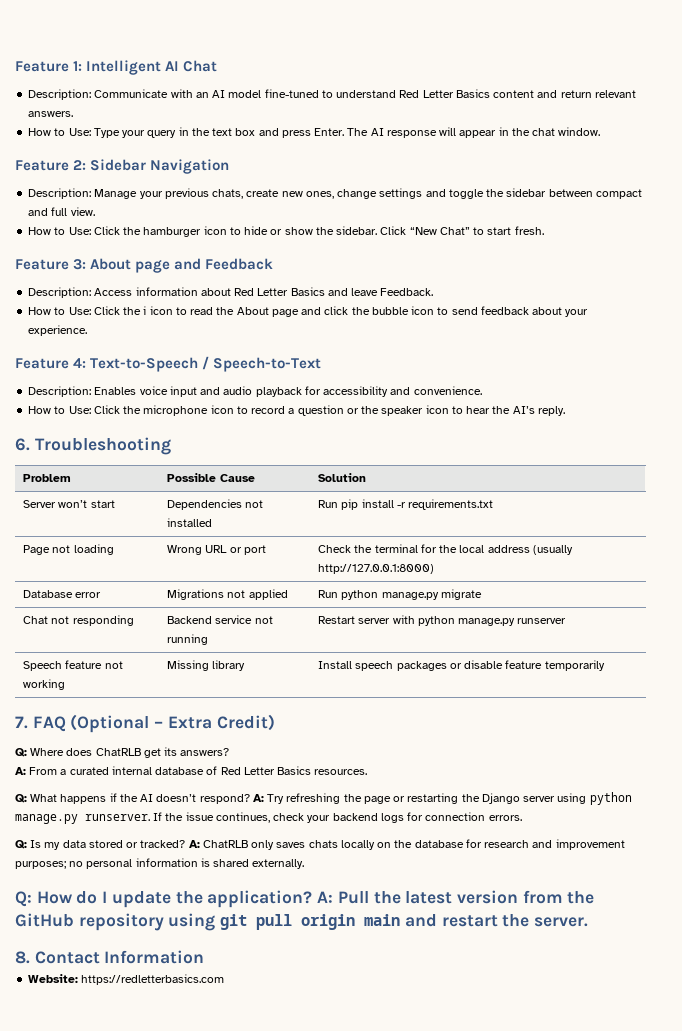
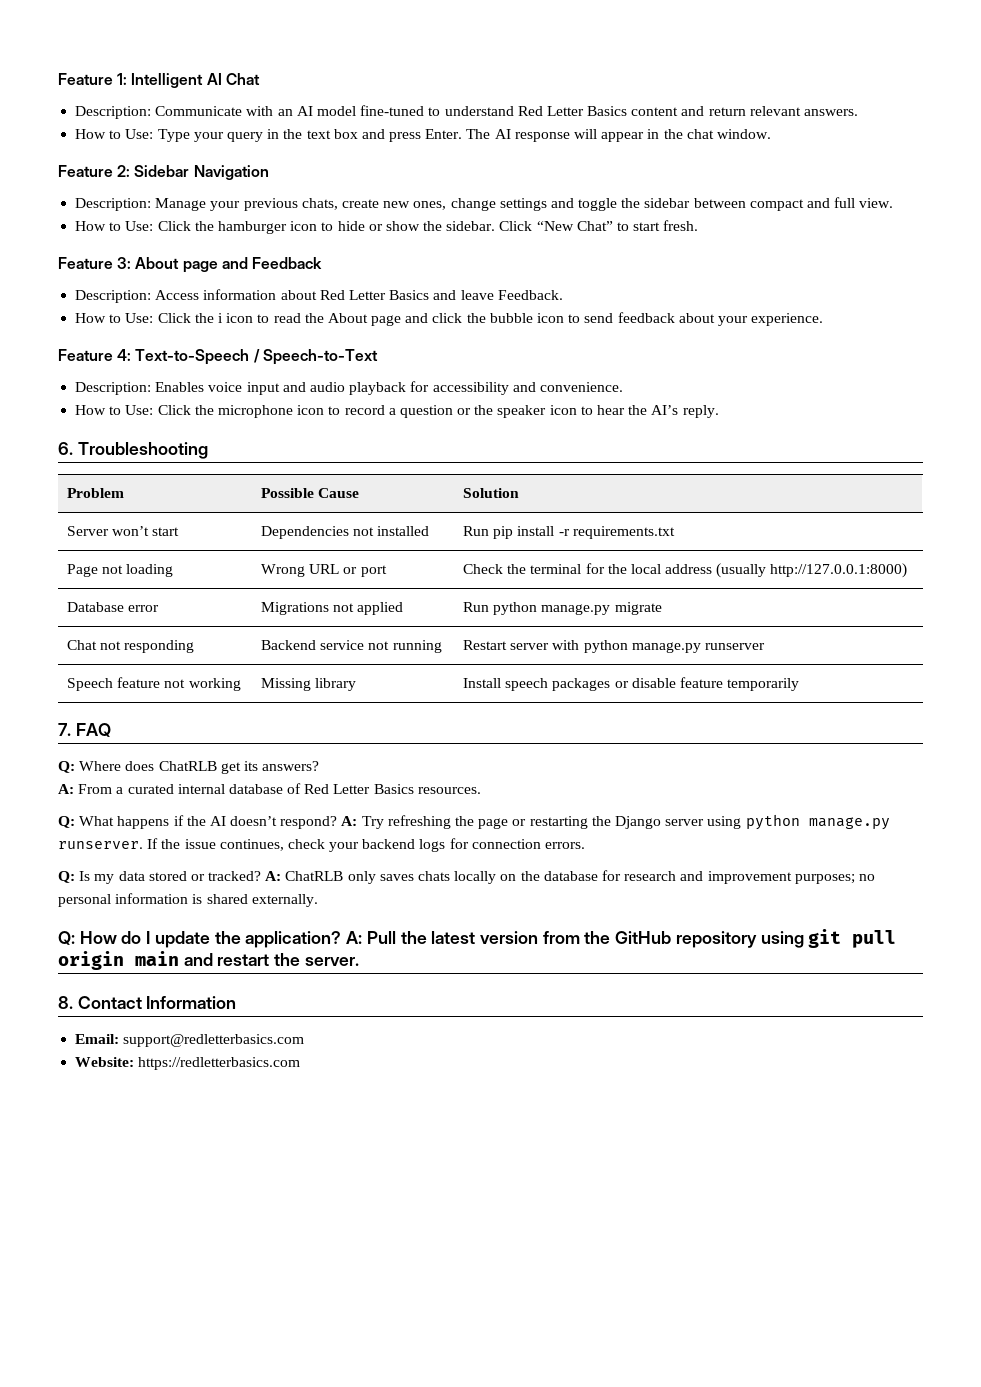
[70,714,275,733] (Optional – Extra Credit) -> (111, 730) none
(205, 957) none -> [75,1034,305,1047] // Email: support@redletterbasics.com

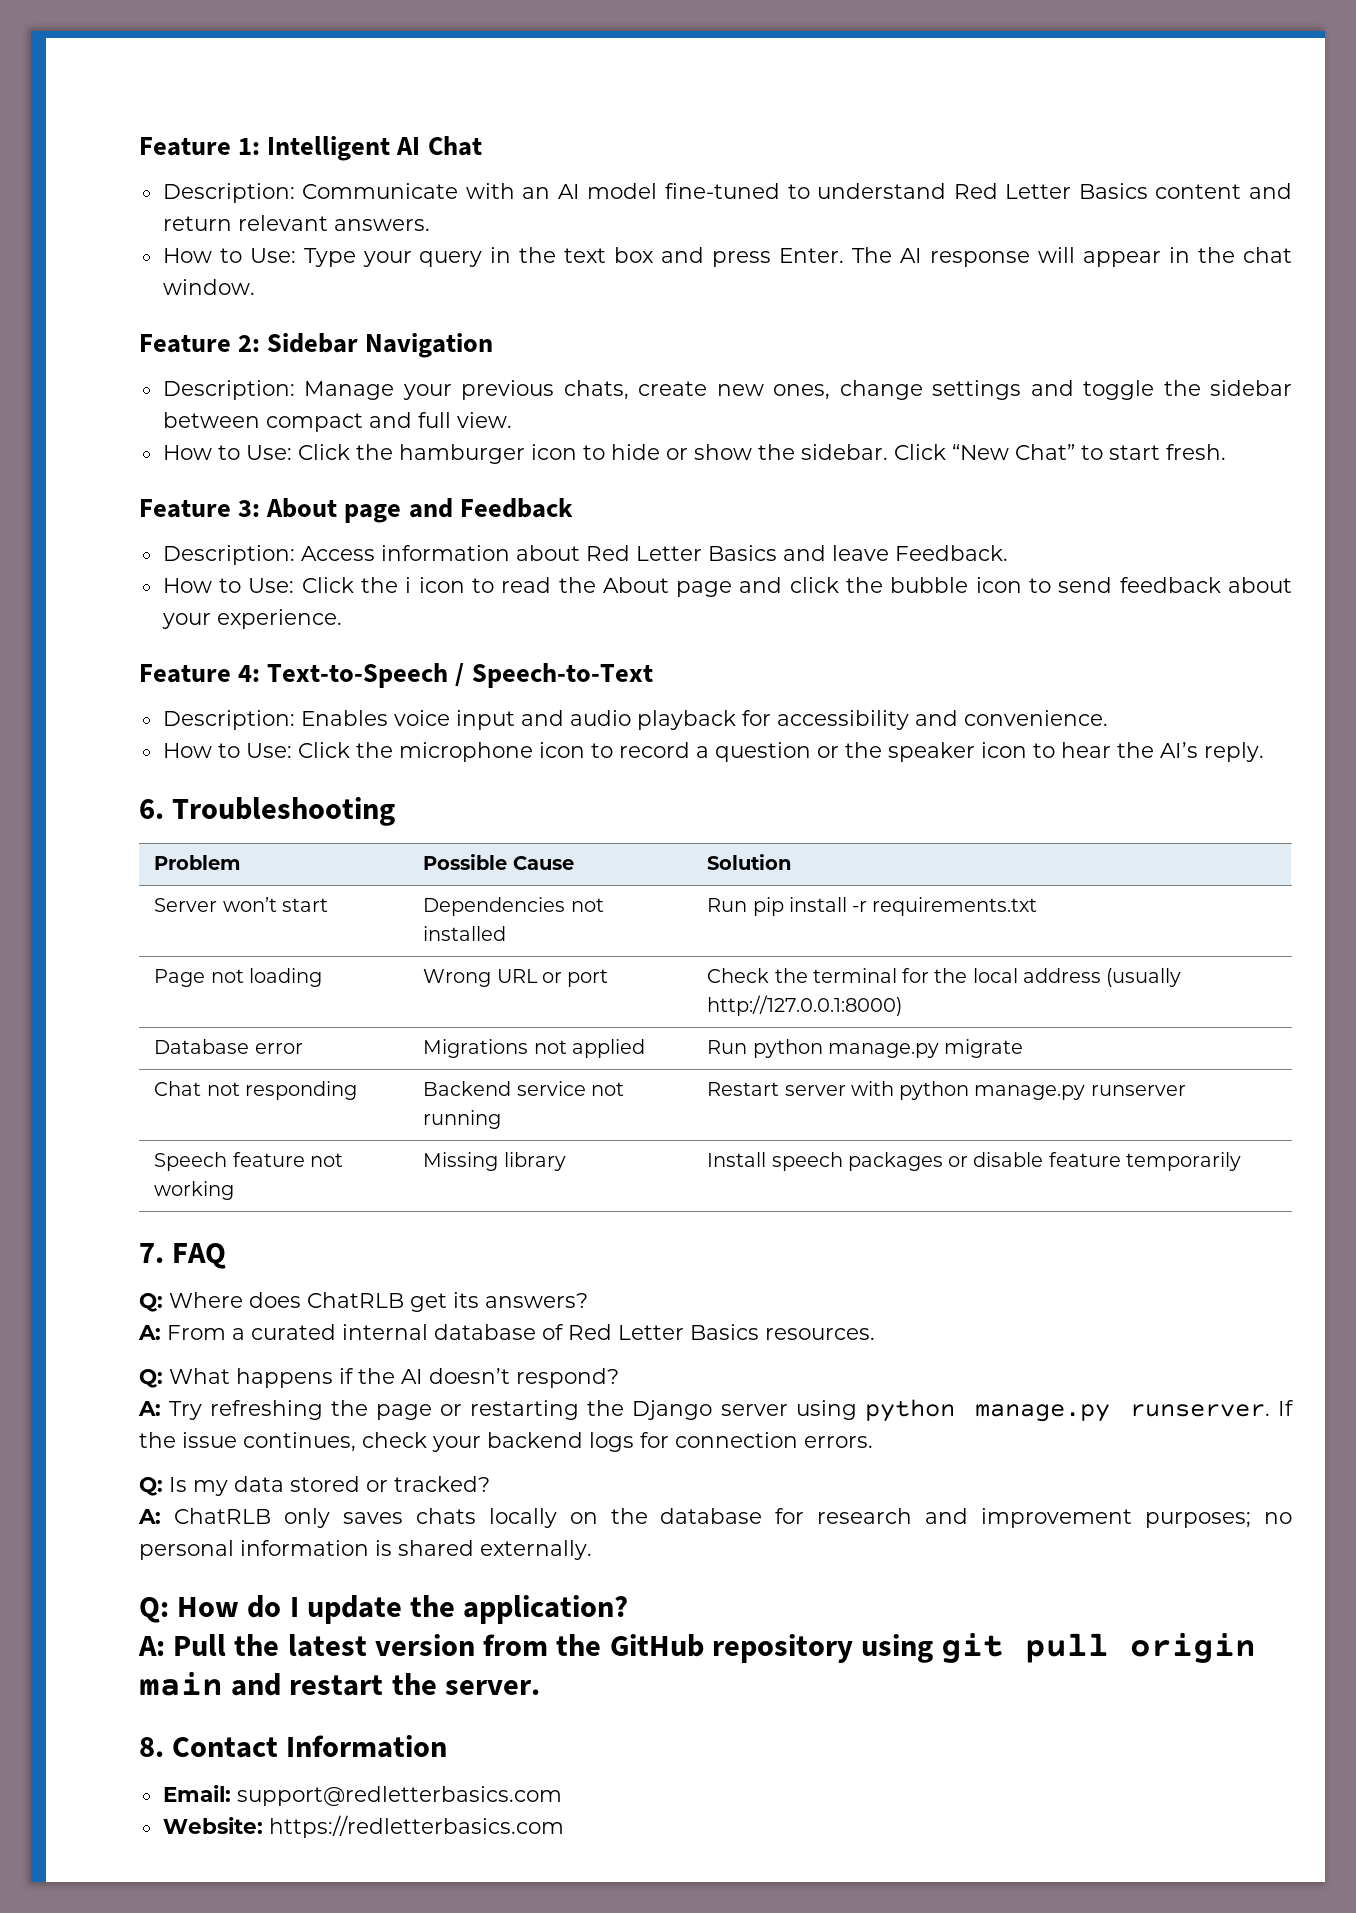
(338, 822) none -> (619, 1378) //
(262, 876) none -> (490, 1484) //
(342, 939) none -> (629, 1609) //

